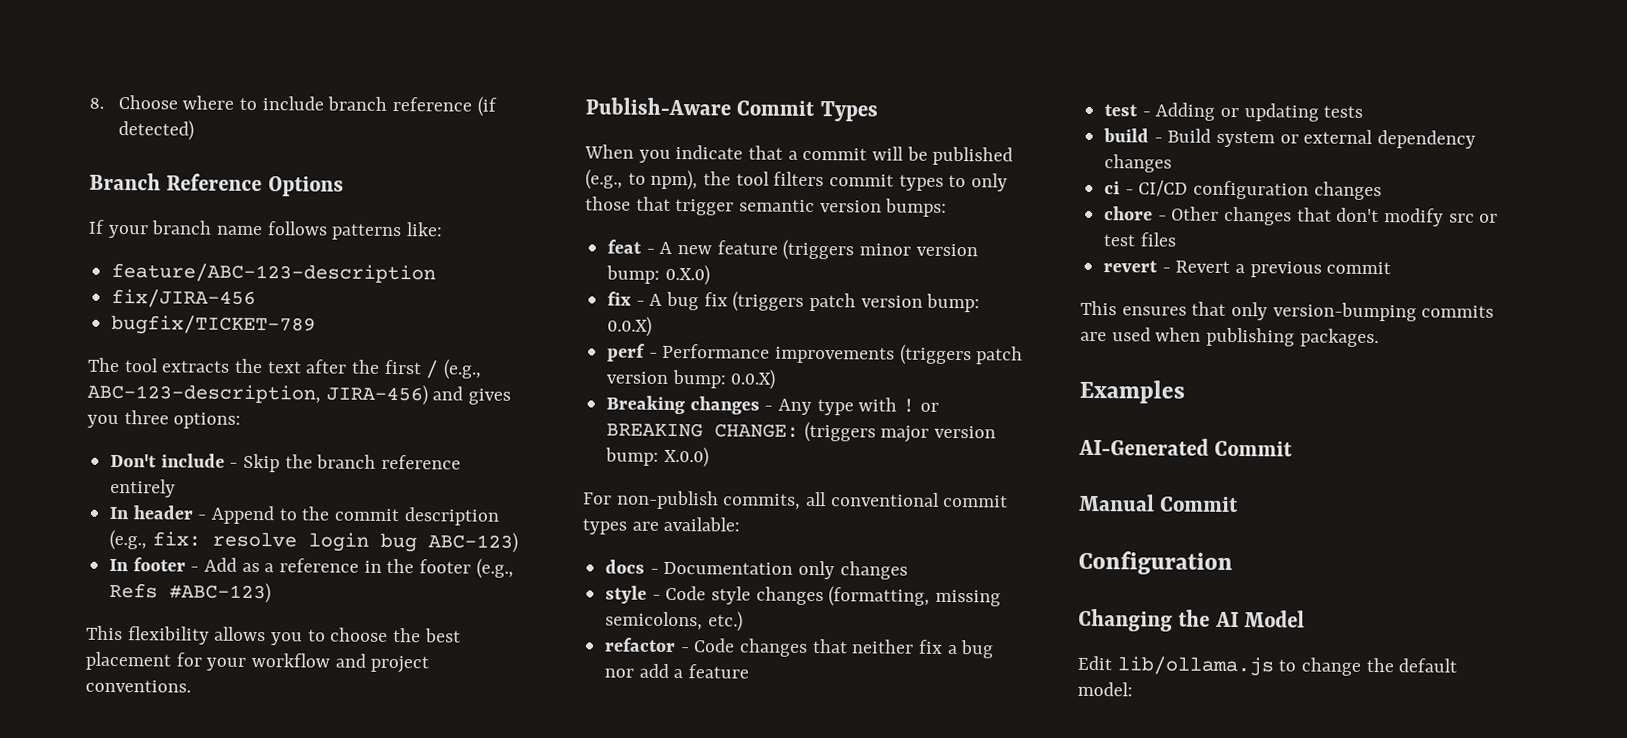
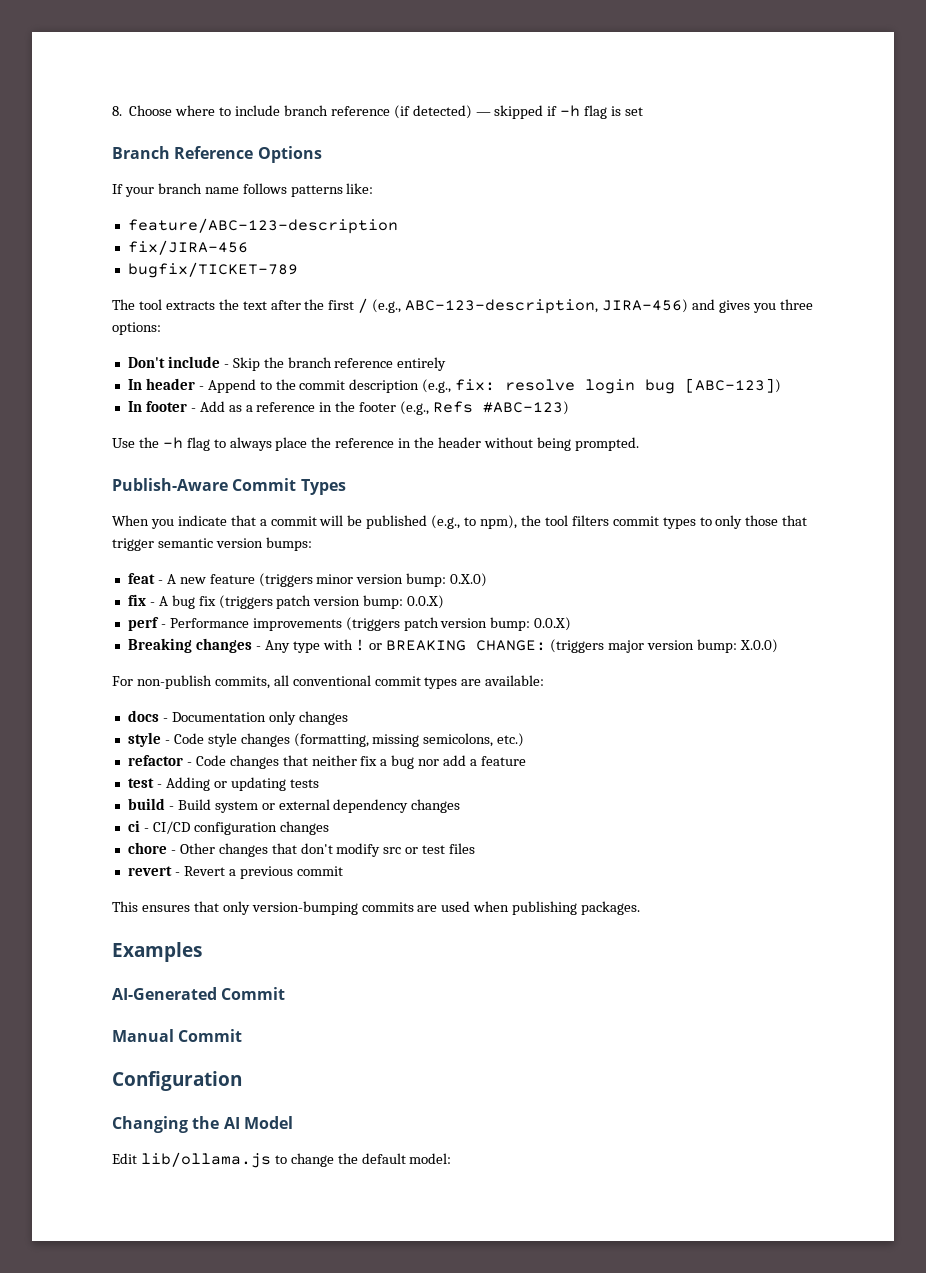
(194, 130) none -> [475,105,644,119] — skipped if -h flag is set
[427,532,518,553] ABC-123) -> [685,378,782,393] [ABC-123])
[86,625,461,646] [85,651,430,674] [85,679,191,693] This flexibility allows you to choose the best placement for your workflow and project conventions. -> [112,437,639,451] Use the -h flag to always place the reference in the header without being prompted.

